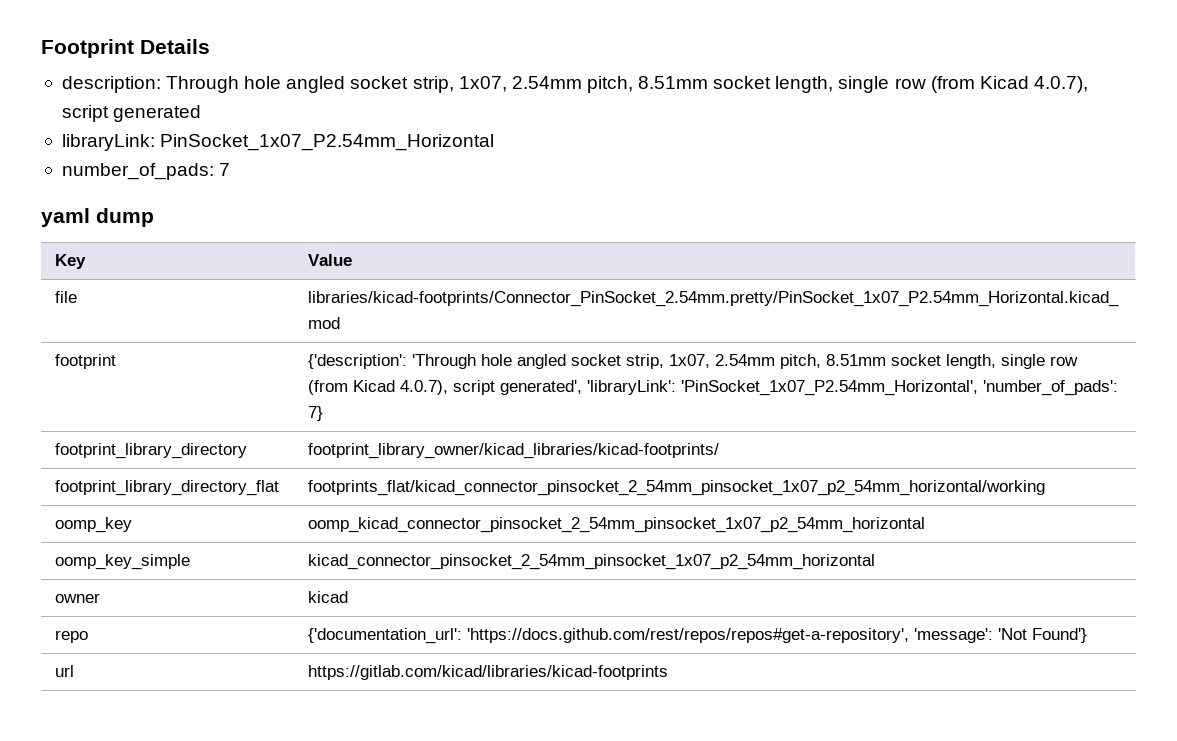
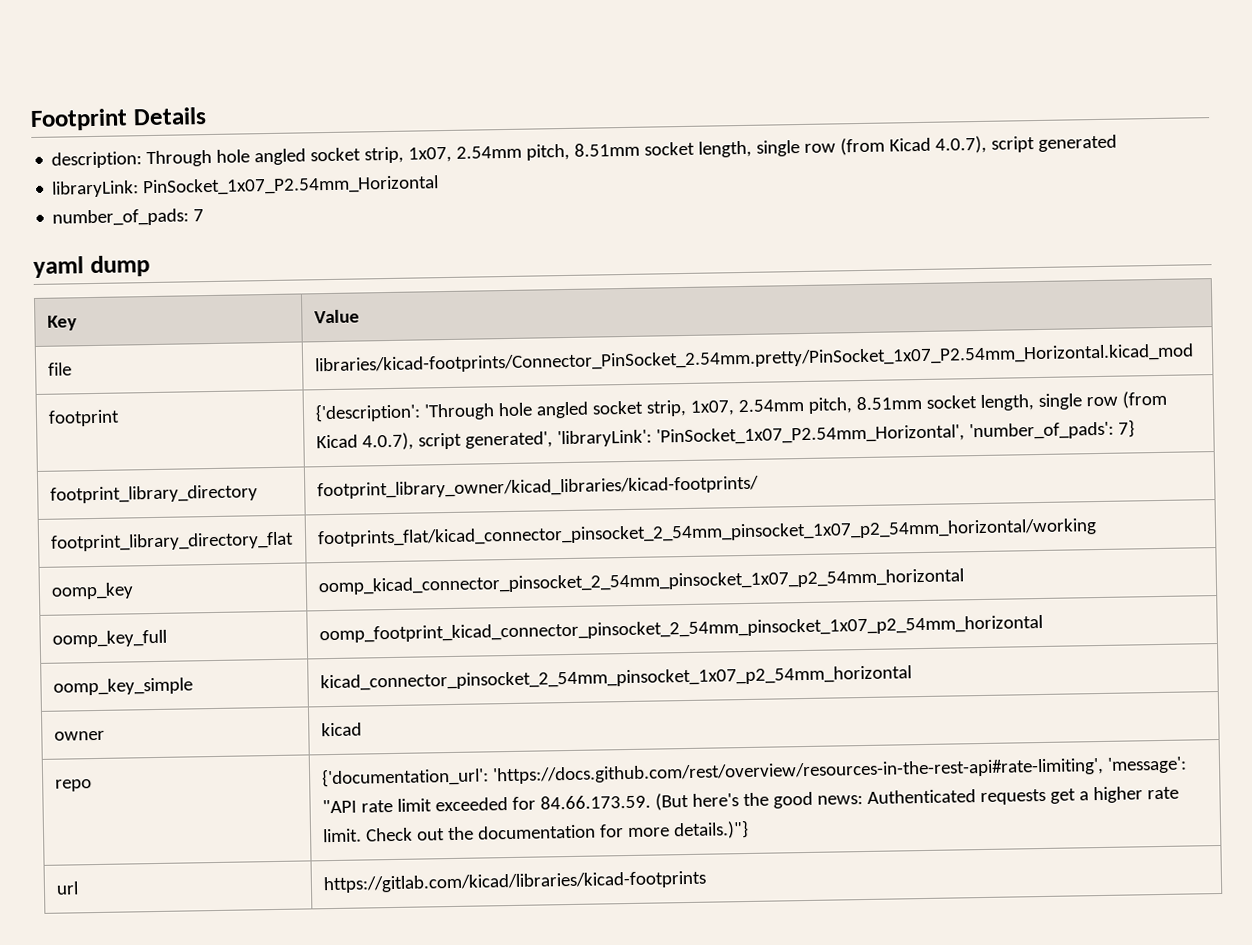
(926, 525) none -> [51,629,167,648] [318,614,1043,644] // oomp_key_full | oomp_footprint_kicad_connector_pinsocket_2_54mm_pinsocket_1x07_p2_54mm_horizontal
[467,628,1088,643] 'https://docs.github.com/rest/repos/repos#get-a-repository', 'message': 'Not Found'} -> [491,756,1187,785] [321,786,1179,814] [321,819,749,843] 'https://docs.github.com/rest/overview/resources-in-the-rest-api#rate-limiting', 'message': "API rate limit exceeded for 84.66.173.59. (But here's the good news: Authenticated requests get a higher rate limit. Check out the documentation for more details.)"}

